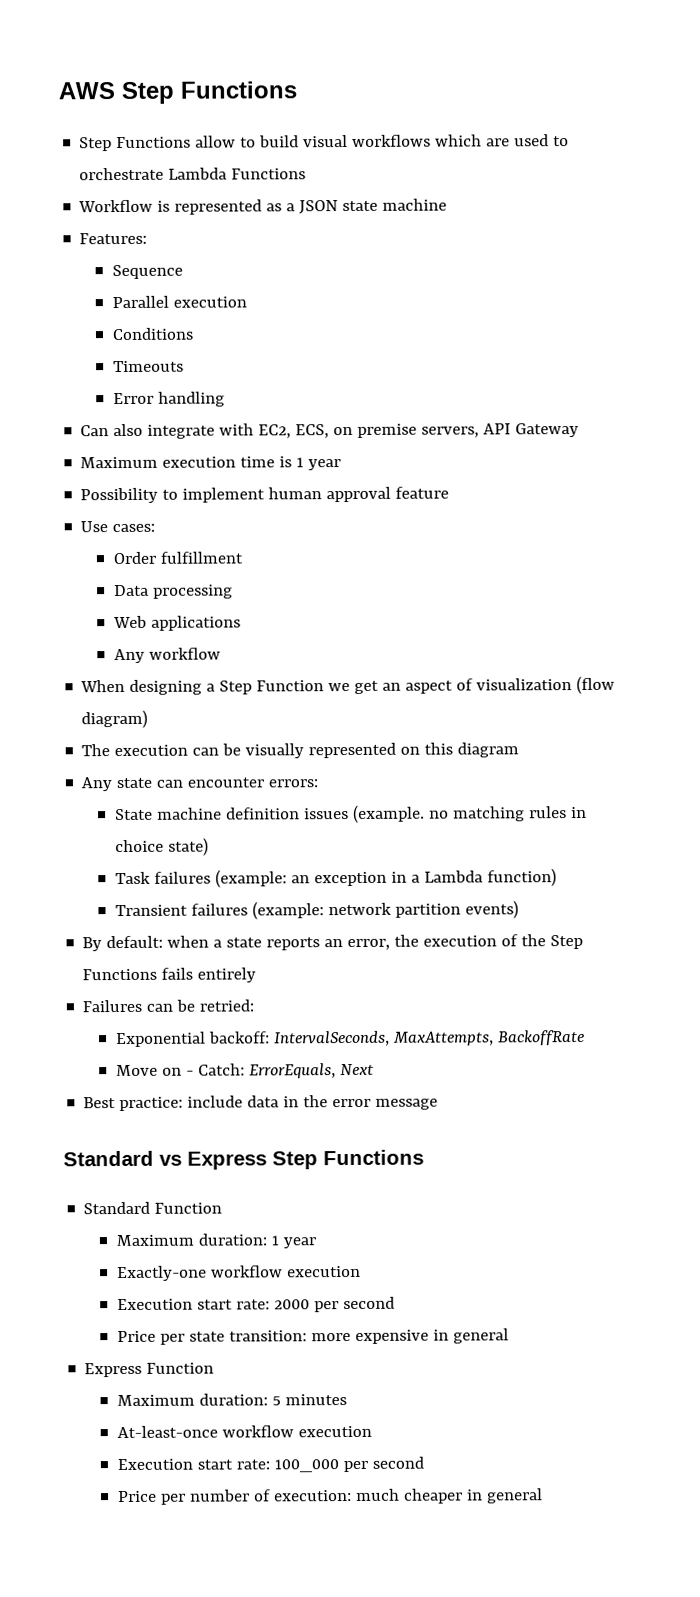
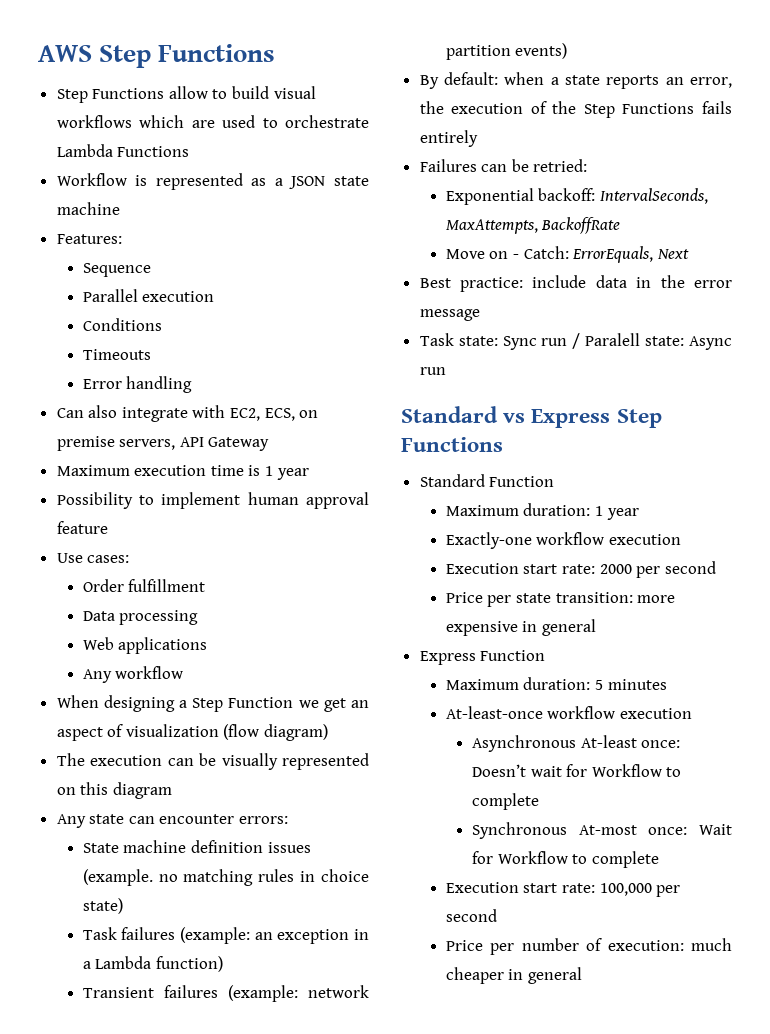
(439, 1104) none -> [419,333,732,350] [419,367,446,375] // Task state: Sync run / Paralell state: Async run
[116,1458,339,1473] // Execution start rate: 100_000 -> [471,735,681,752] [471,764,682,777] [471,793,539,810] [471,822,732,839] [471,851,659,868] [445,882,652,896] // Asynchronous At-least once: Doesn’t wait for Workflow to complete // Synchronous At-most once: Wait for Workflow to complete // Execution start rate: 100,000

